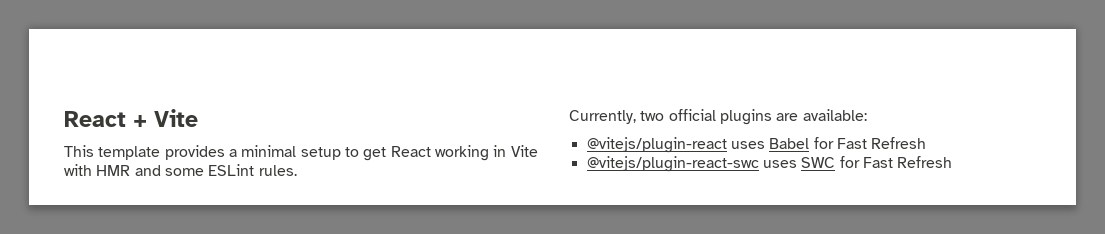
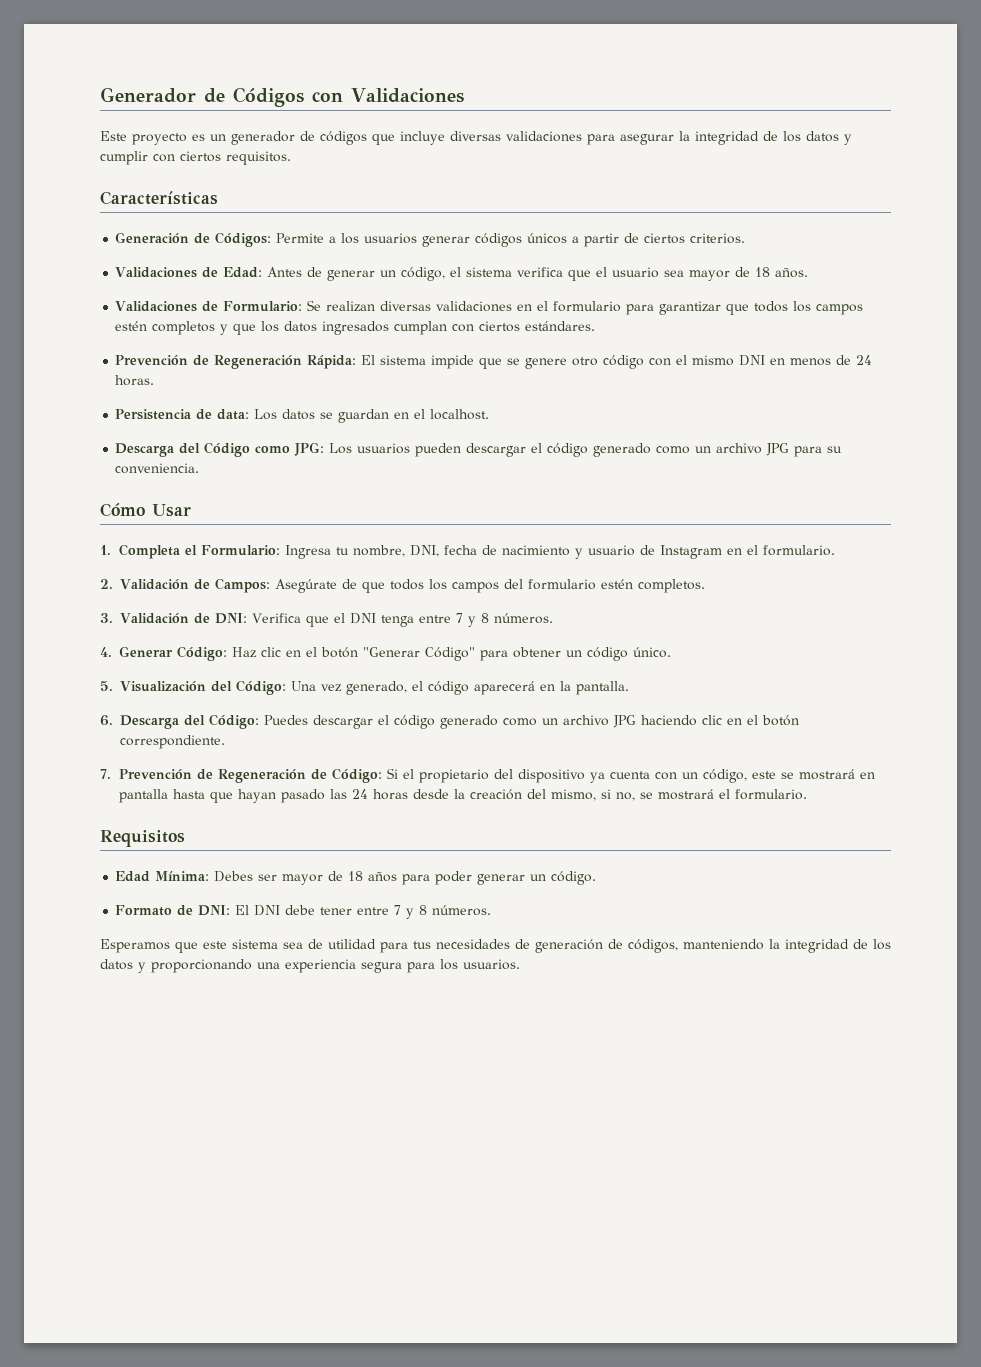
[64,109,198,127] [64,145,538,161] [64,164,297,176] [569,109,867,125] [586,137,927,153] [586,156,953,172] React + Vite // This template provides a minimal setup to get React working in Vite with HMR and some ESLint rules. // Currently, two official plugins are available: // @vitejs/plugin-react uses Babel for Fast Refresh // @vitejs/plugin-react-swc uses SWC for Fast Refresh -> [100,87,464,107] [100,131,852,145] [100,151,291,165] [100,191,218,205] [115,232,746,247] [115,267,809,281] [115,300,864,315] [115,321,596,335] [115,355,873,369] [115,375,155,386] [115,409,490,423] [115,442,843,457] [115,463,200,474] [100,503,191,517] [100,544,836,559] [100,578,705,593] [100,613,553,627] [100,646,672,661] [100,680,629,695] [100,714,799,729] [120,735,225,749] [100,768,876,783] [119,789,808,803] [100,830,185,847] [115,871,597,885] [115,905,492,919] [100,939,891,953] [100,959,520,973] Generador de Códigos con Validaciones // Este proyecto es un generador de códigos que incluye diversas validaciones para asegurar la integridad de los datos y cumplir con ciertos requisitos. // Características // Generación de Códigos: Permite a los usuarios generar códigos únicos a partir de ciertos criterios. // Validaciones de Edad: Antes de generar un código, el sistema verifica que el usuario sea mayor de 18 años. // Validaciones de Formulario: Se realizan diversas validaciones en el formulario para garantizar que todos los campos estén completos y que los datos ingresados cumplan con ciertos estándares. // Prevención de Regeneración Rápida: El sistema impide que se genere otro código con el mismo DNI en menos de 24 horas. // Persistencia de data: Los datos se guardan en el localhost. // Descarga del Código como JPG: Los usuarios pueden descargar el código generado como un archivo JPG para su conveniencia. // Cómo Usar // 1. Completa el Formulario: Ingresa tu nombre, DNI, fecha de nacimiento y usuario de Instagram en el formulario. // 2. Validación de Campos: Asegúrate de que todos los campos del formulario estén completos. // 3. Validación de DNI: Verifica que el DNI tenga entre 7 y 8 números. // 4. Generar Código: Haz clic en el botón "Generar Código" para obtener un código único. // 5. Visualización del Código: Una vez generado, el código aparecerá en la pantalla. // 6. Descarga del Código: Puedes descargar el código generado como un archivo JPG haciendo clic en el botón correspondiente. // 7. Prevención de Regeneración de Código: Si el propietario del dispositivo ya cuenta con un código, este se mostrará en pantalla hasta que hayan pasado las 24 horas desde la creación del mismo, si no, se mostrará el formulario. // Requisitos // Edad Mínima: Debes ser mayor de 18 años para poder generar un código. // Formato de DNI: El DNI debe tener entre 7 y 8 números. // Esperamos que este sistema sea de utilidad para tus necesidades de generación de códigos, manteniendo la integridad de los datos y proporcionando una experiencia segura para los usuarios.

